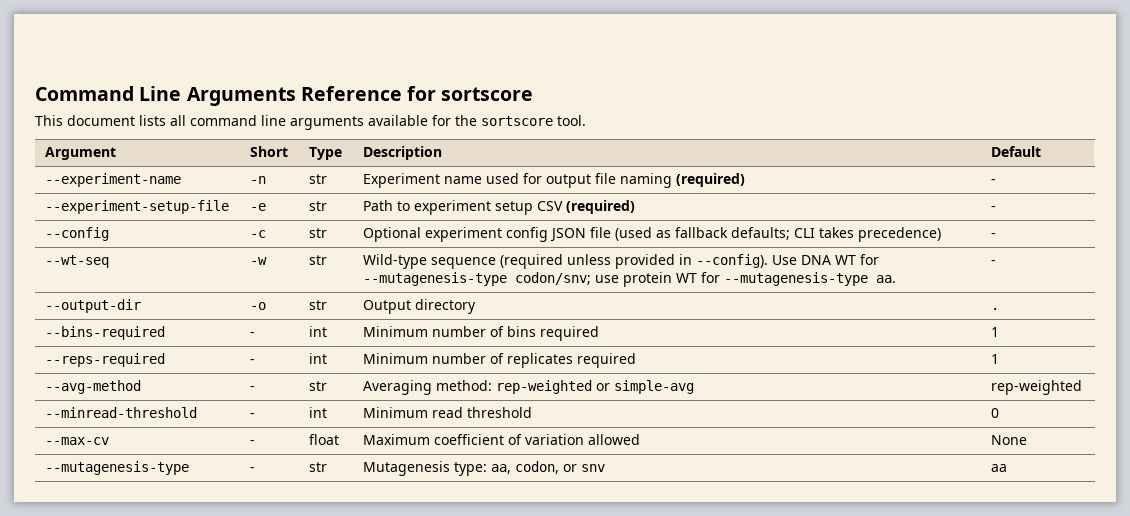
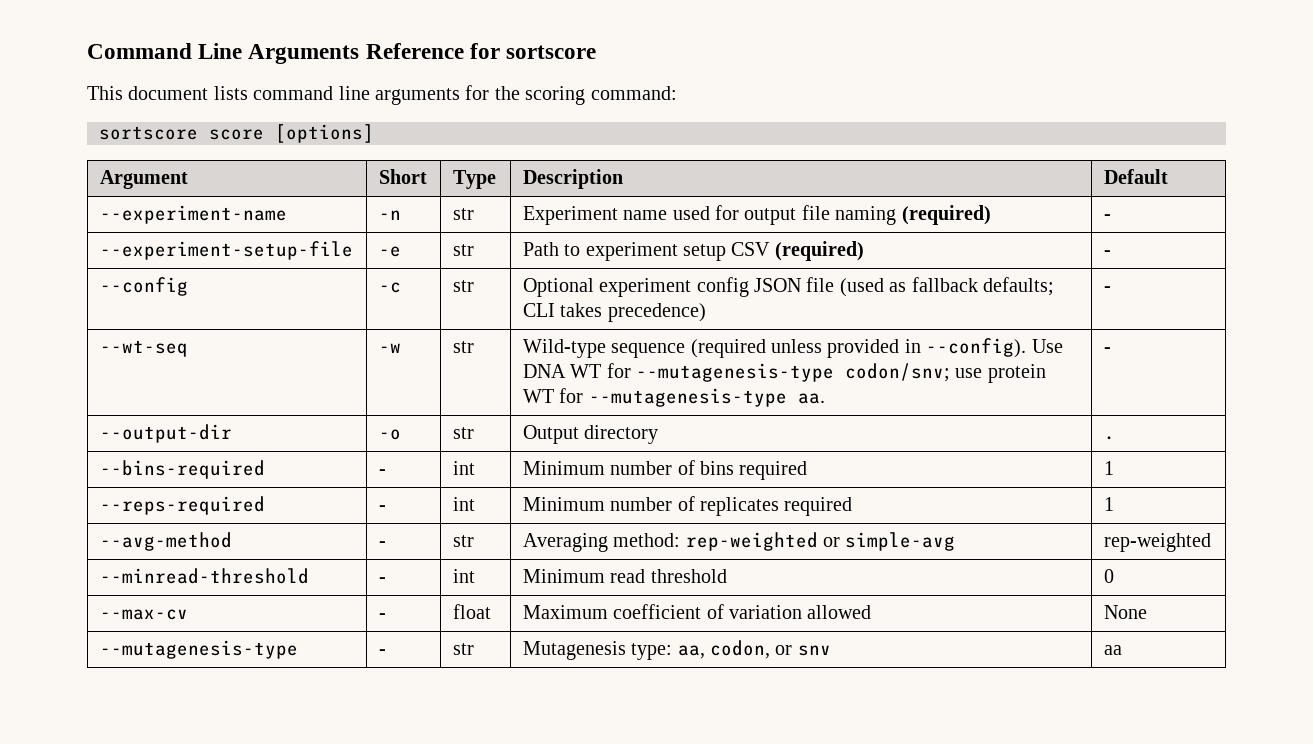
[170,115,186,126] all -> (248, 93) none
[368,115,428,126] available -> (460, 96) none
[481,115,586,126] sortscore tool. -> [525,86,677,105] [99,124,374,143] scoring command: // sortscore score [options]

